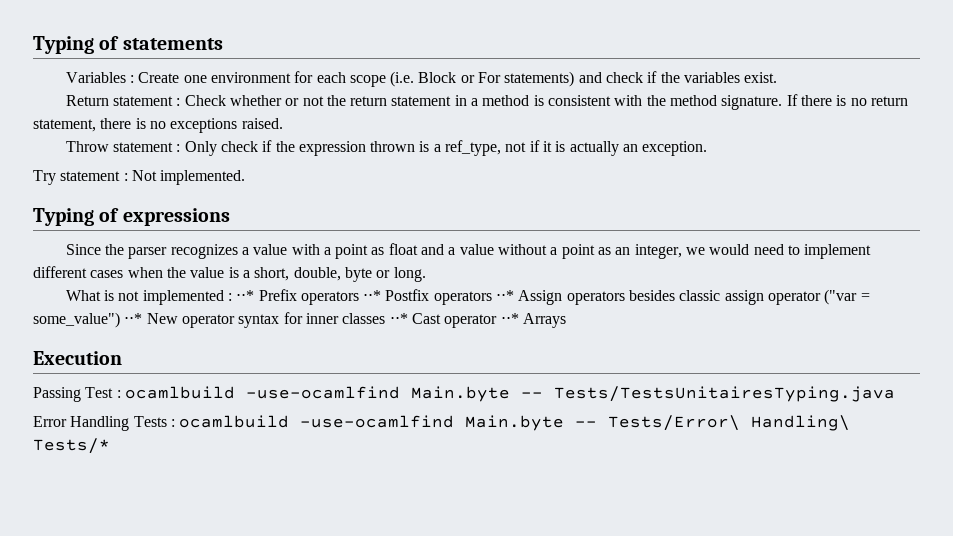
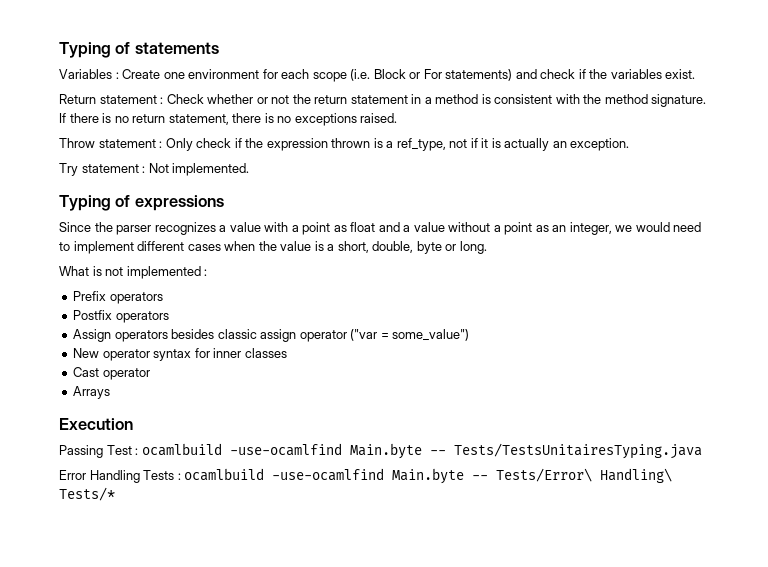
[236,290,255,301] ⋅⋅* -> (208, 272) //
[363,290,382,301] ⋅⋅* -> (163, 298) //
[496,290,515,301] ⋅⋅* -> (169, 317) //
[124,313,143,324] ⋅⋅* -> (470, 335) //
[389,313,408,324] ⋅⋅* -> (287, 353) //
[500,313,519,324] ⋅⋅* -> (150, 374) //

